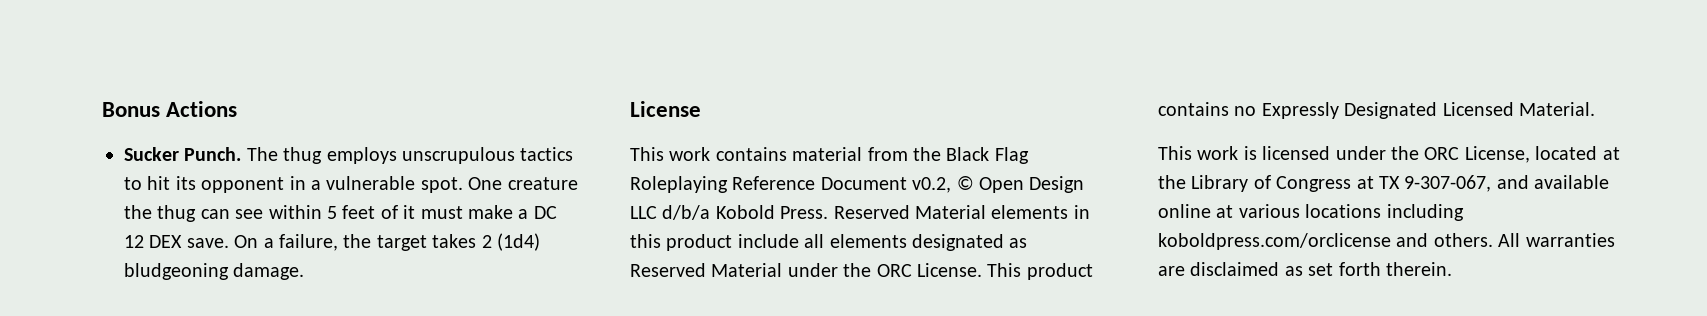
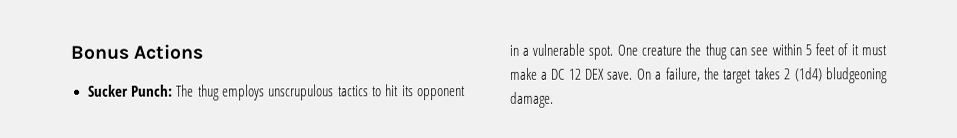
[184,147,242,161] Punch. -> [130,84,173,97] Punch:
[630,101,701,117] [630,147,1029,164] [630,176,1085,193] [630,205,1090,220] [630,234,1028,251] [630,263,1093,280] [1158,102,1595,119] [1158,146,1620,163] [1158,175,1610,192] [1158,204,1464,221] [1158,233,1615,250] [1158,262,1452,276] // License // This work contains material from the Black Flag Roleplaying Reference Document v0.2, © Open Design LLC d/b/a Kobold Press. Reserved Material elements in this product include all elements designated as Reserved Material under the ORC License. This product contains no Expressly Designated Licensed Material. // This work is licensed under the ORC License, located at the Library of Congress at TX 9-307-067, and available online at various locations including koboldpress.com/orclicense and others. All warranties are disclaimed as set forth therein. -> (554, 99) none

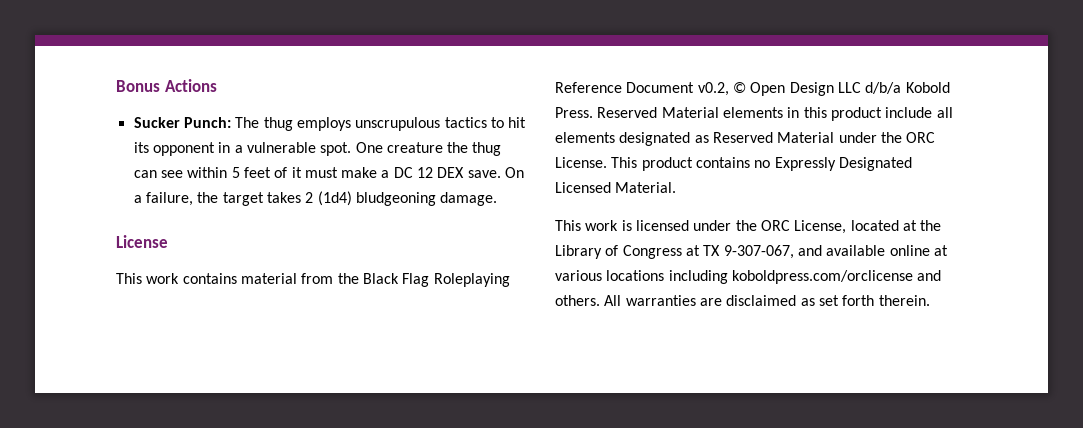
(554, 99) none -> [116,235,168,248] [116,273,510,287] [555,82,950,96] [555,107,953,121] [555,132,936,146] [555,157,912,171] [555,182,677,193] [555,220,942,234] [555,245,948,259] [555,270,942,284] [555,295,930,306] // License // This work contains material from the Black Flag Roleplaying Reference Document v0.2, © Open Design LLC d/b/a Kobold Press. Reserved Material elements in this product include all elements designated as Reserved Material under the ORC License. This product contains no Expressly Designated Licensed Material. // This work is licensed under the ORC License, located at the Library of Congress at TX 9-307-067, and available online at various locations including koboldpress.com/orclicense and others. All warranties are disclaimed as set forth therein.

